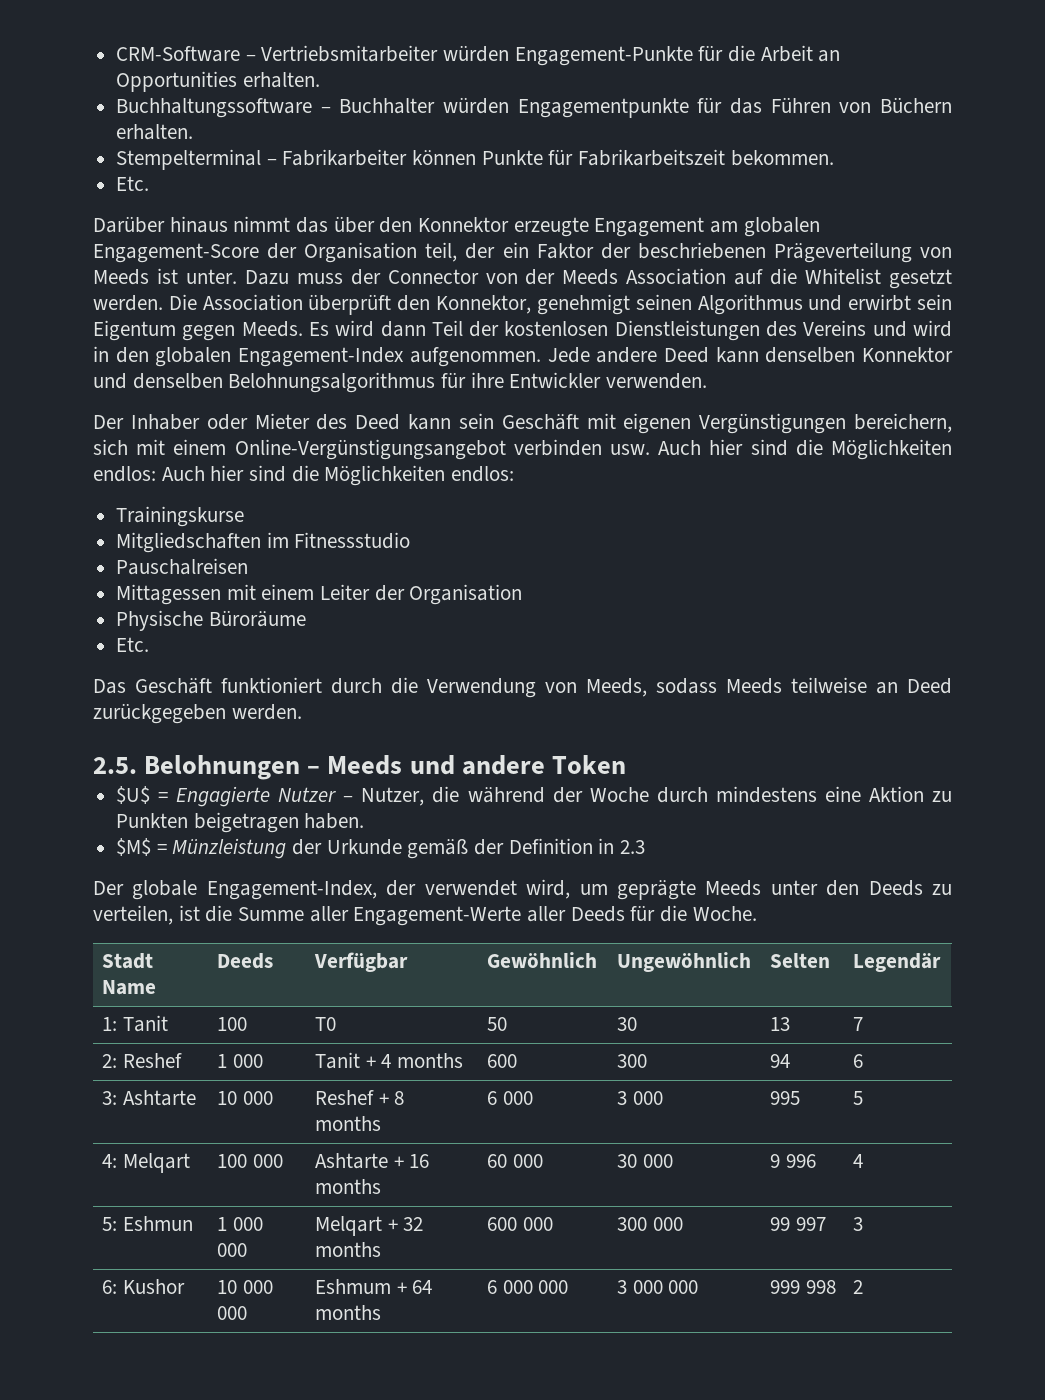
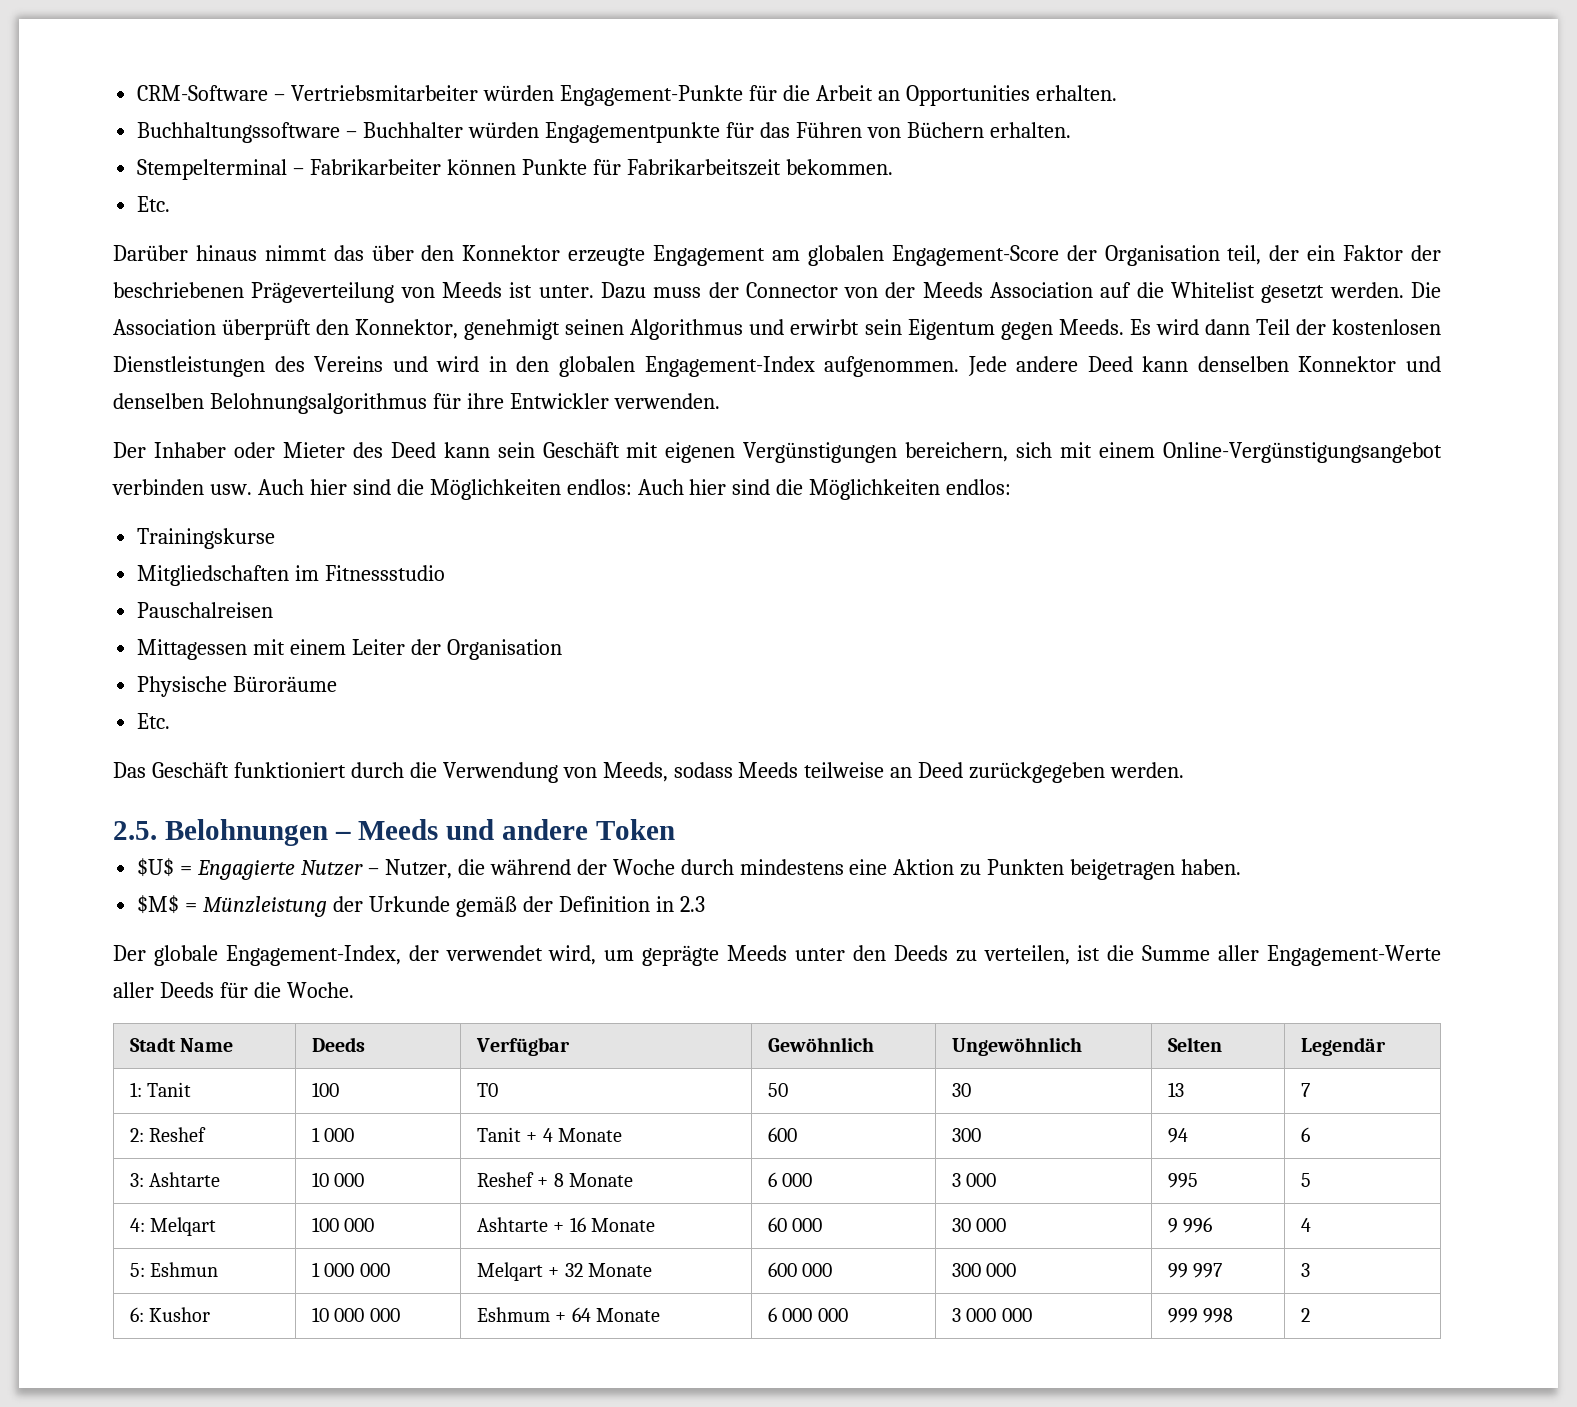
[397,1053,464,1068] months -> [558,1128,623,1142] Monate
[315,1116,382,1131] months -> [569,1173,634,1187] Monate
[315,1179,382,1194] months -> [591,1218,656,1232] Monate
[315,1242,382,1257] months -> [588,1263,653,1277] Monate
[315,1305,382,1320] months -> [596,1308,661,1322] Monate

